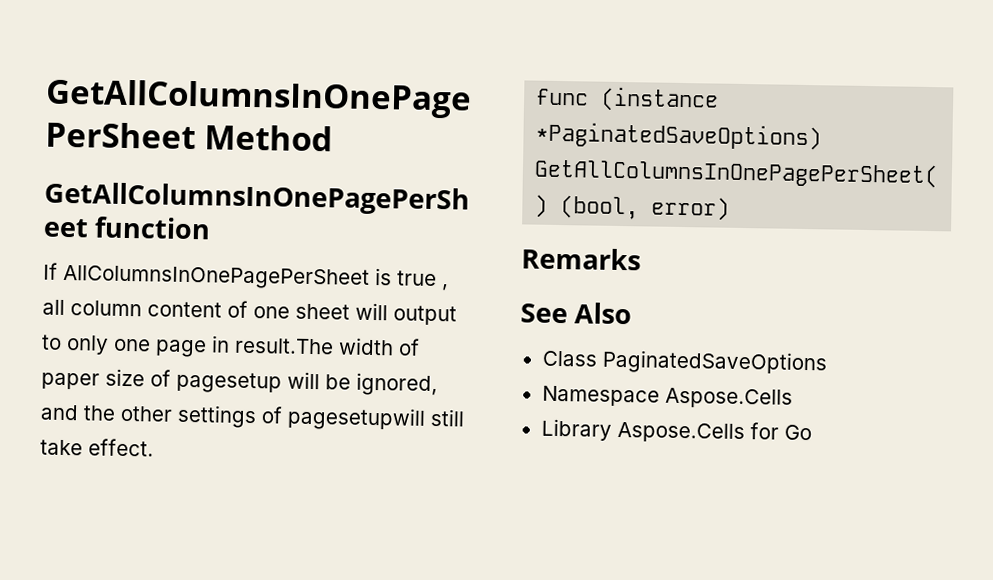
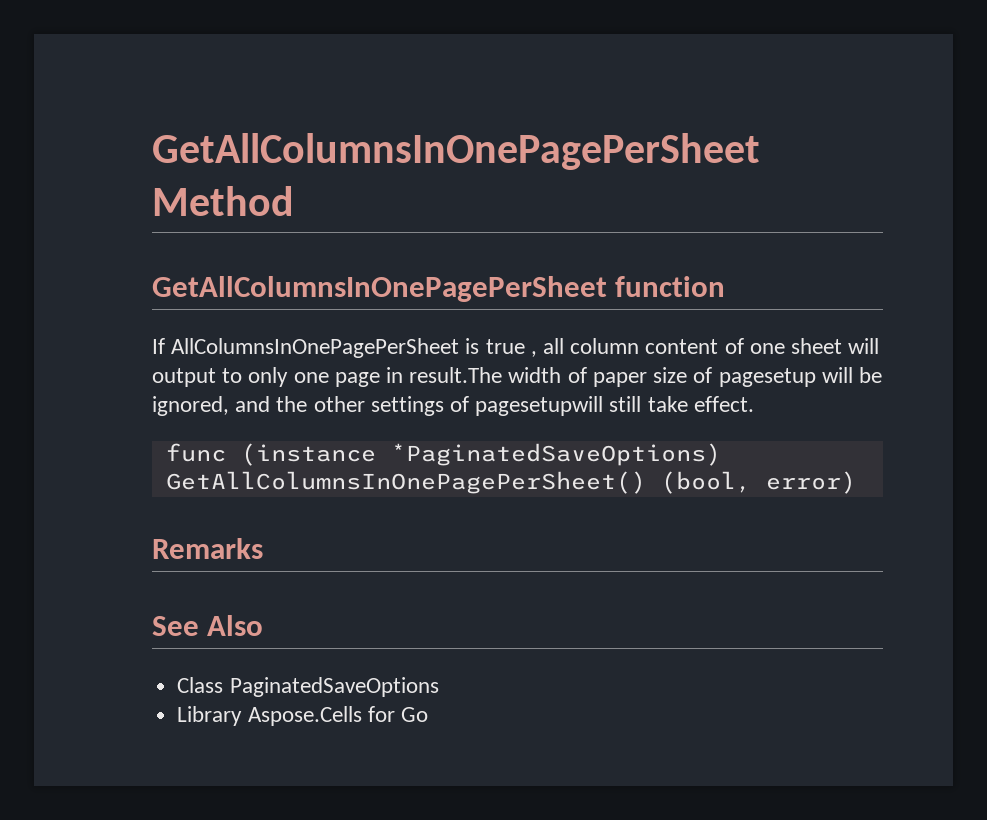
[541,385,793,409] // Namespace Aspose.Cells -> (439, 687) none

